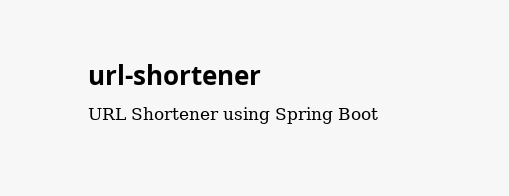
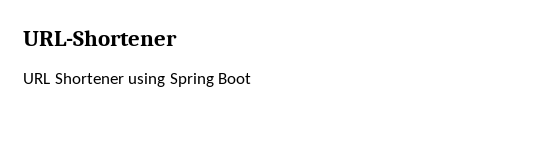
[88,64,261,85] url-shortener -> [23,30,177,46] URL-Shortener

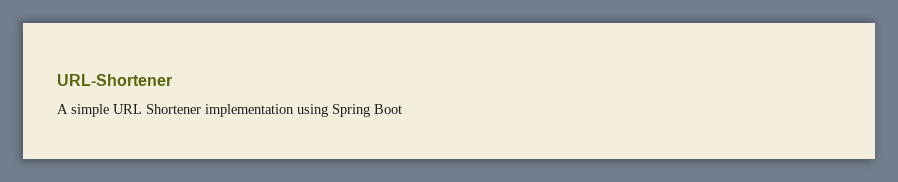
(177, 38) none -> [57,104,109,117] A simple
(124, 78) none -> [205,104,294,117] implementation

